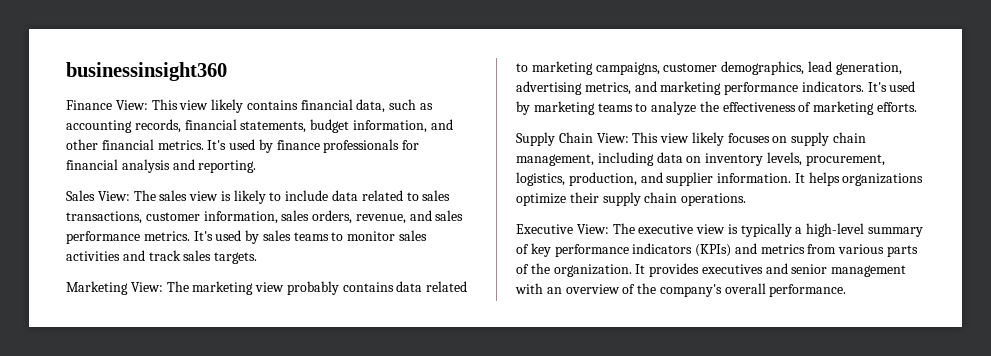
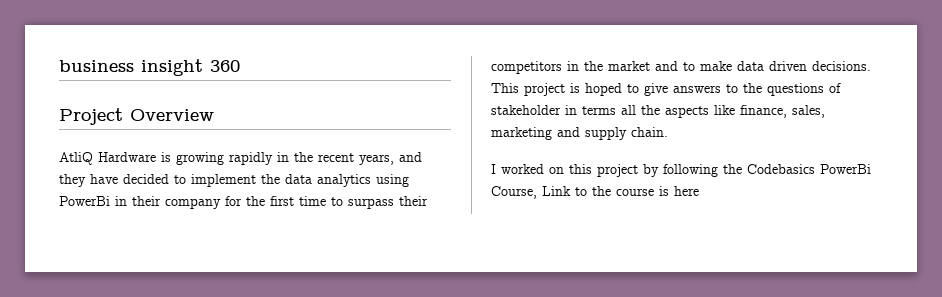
[66,62,227,81] [66,99,434,113] [66,119,453,133] [66,139,420,153] [66,159,257,173] [66,190,451,204] [66,210,464,224] [66,230,428,244] [66,250,258,264] [66,281,468,295] [516,61,902,75] [516,81,916,95] [516,101,918,115] [516,132,867,146] [516,152,885,166] [516,172,924,186] [516,192,747,206] [516,223,924,237] [516,243,919,257] [516,263,907,277] [515,283,847,297] businessinsight360 // Finance View: This view likely contains financial data, such as accounting records, financial statements, budget information, and other financial metrics. It's used by finance professionals for financial analysis and reporting. // Sales View: The sales view is likely to include data related to sales transactions, customer information, sales orders, revenue, and sales performance metrics. It's used by sales teams to monitor sales activities and track sales targets. // Marketing View: The marketing view probably contains data related to marketing campaigns, customer demographics, lead generation, advertising metrics, and marketing performance indicators. It's used by marketing teams to analyze the effectiveness of marketing efforts. // Supply Chain View: This view likely focuses on supply chain management, including data on inventory levels, procurement, logistics, production, and supplier information. It helps organizations optimize their supply chain operations. // Executive View: The executive view is typically a high-level summary of key performance indicators (KPIs) and metrics from various parts of the organization. It provides executives and senior management with an overview of the company's overall performance. -> [59,59,240,76] [59,108,214,125] [59,152,422,165] [59,174,409,187] [59,196,428,209] [491,61,871,74] [491,83,841,96] [491,105,825,118] [491,127,668,140] [491,164,871,177] [491,186,699,199] business insight 360 // Project Overview // AtliQ Hardware is growing rapidly in the recent years, and they have decided to implement the data analytics using PowerBi in their company for the first time to surpass their competitors in the market and to make data driven decisions. This project is hoped to give answers to the questions of stakeholder in terms all the aspects like finance, sales, marketing and supply chain. // I worked on this project by following the Codebasics PowerBi Course, Link to the course is here

